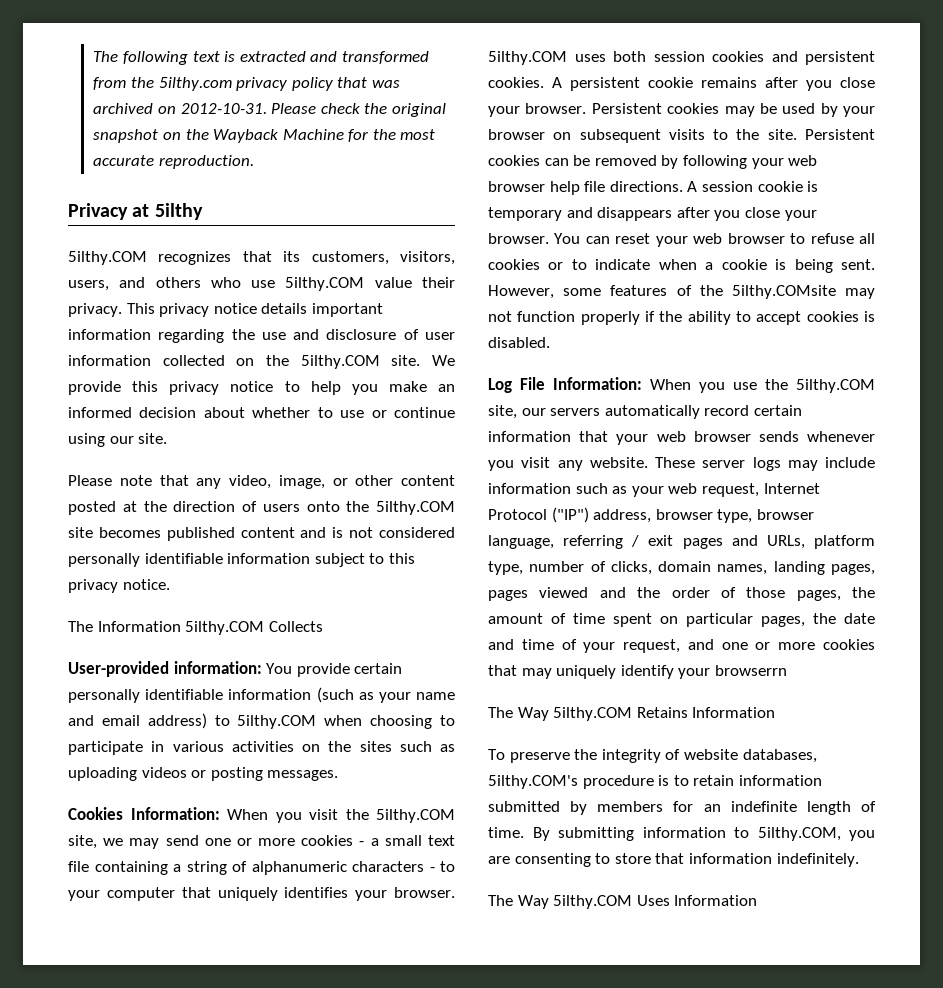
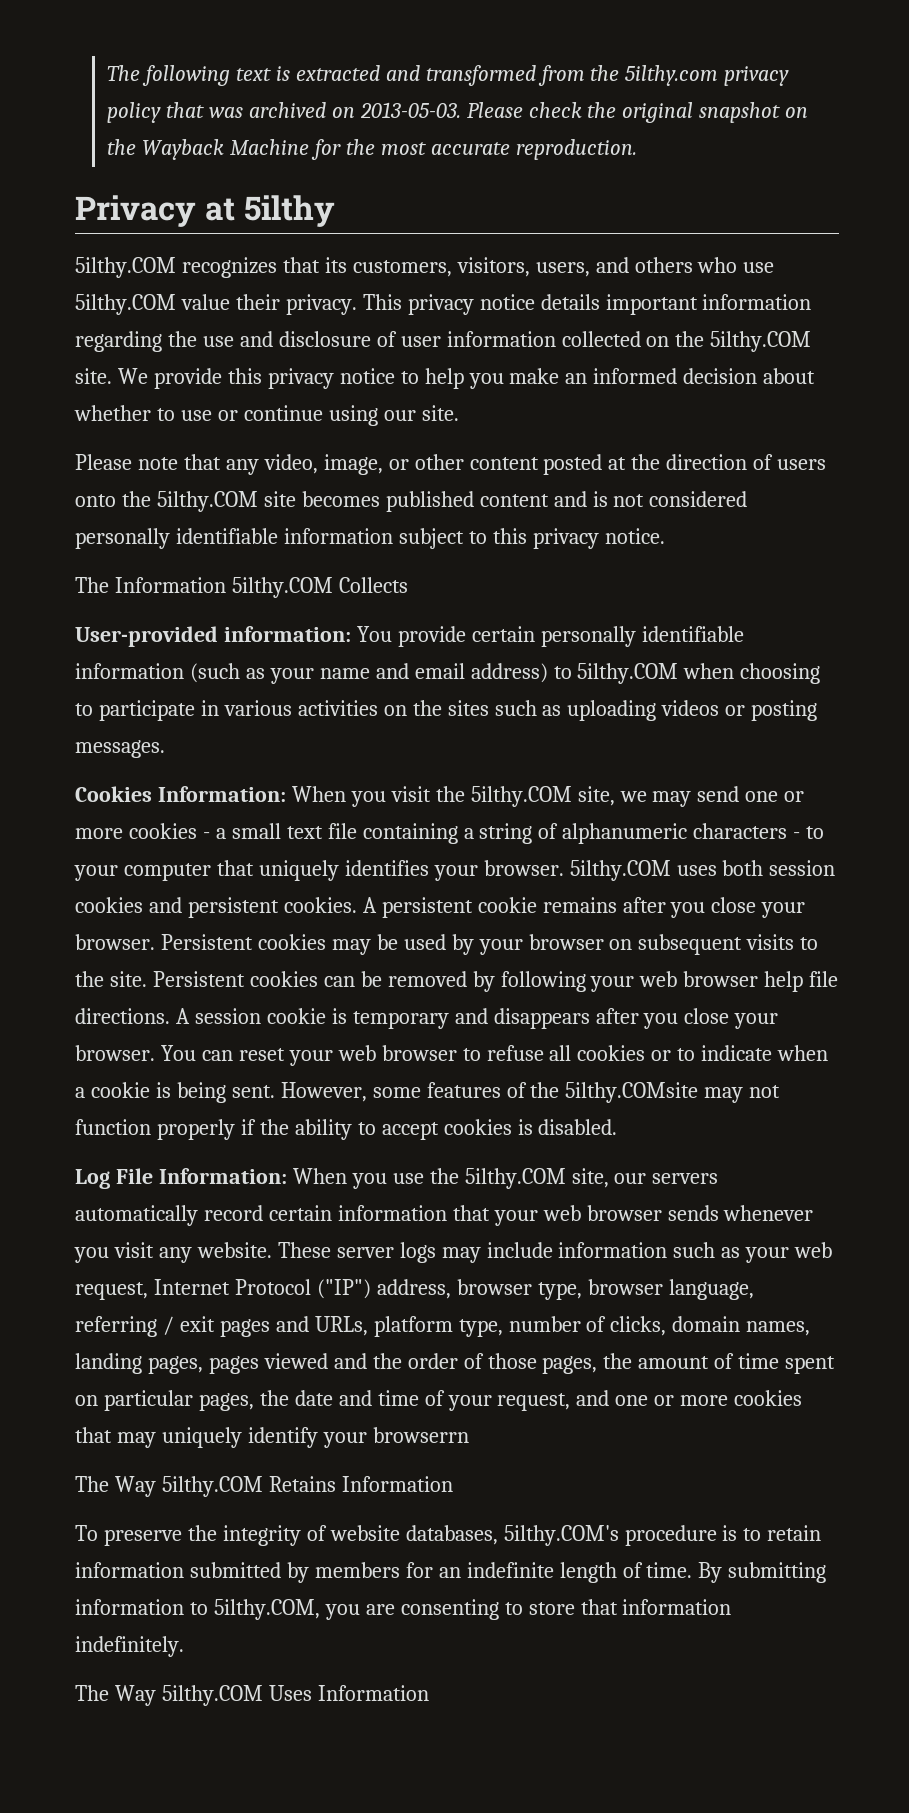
[180,103,267,114] 2012-10-31. -> [359,102,461,118] 2013-05-03.

